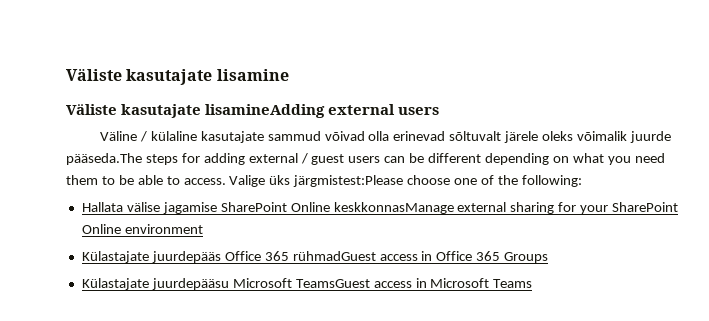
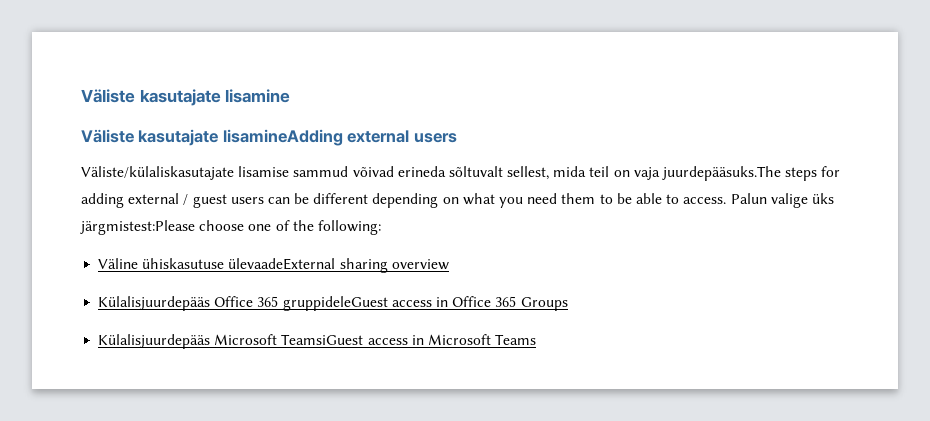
[99,131,671,143] [66,153,142,165] Väline / külaline kasutajate sammud võivad olla erinevad sõltuvalt järele oleks võimalik juurde pääseda.The -> [81,166,782,181] Väliste/külaliskasutajate lisamise sammud võivad erineda sõltuvalt sellest, mida teil on vaja juurdepääsuks.The
[229,175,266,187] Valige -> [730,193,808,208] Palun valige
[81,202,679,214] [81,224,203,234] [81,251,376,263] Hallata välise jagamise SharePoint Online keskkonnasManage external sharing for your SharePoint Online environment // Külastajate juurdepääs Office 365 rühmadGuest -> [98,258,449,273] [98,296,388,311] Väline ühiskasutuse ülevaadeExternal sharing overview // Külalisjuurdepääs Office 365 gruppideleGuest
[81,278,370,290] Külastajate juurdepääsu Microsoft TeamsGuest -> [98,334,364,349] Külalisjuurdepääs Microsoft TeamsiGuest

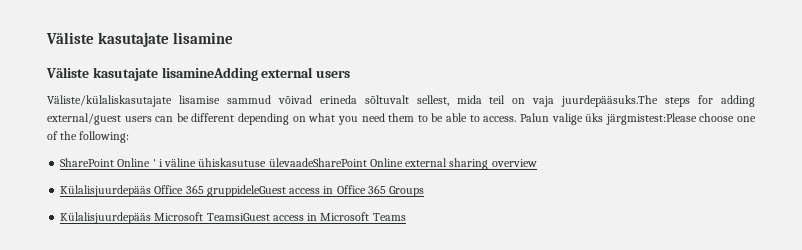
[128,193,227,208] external / guest -> [47,113,121,125] external/guest
[98,258,336,270] Väline ühiskasutuse ülevaadeExternal -> [60,158,448,167] SharePoint Online ' i väline ühiskasutuse ülevaadeSharePoint Online external

